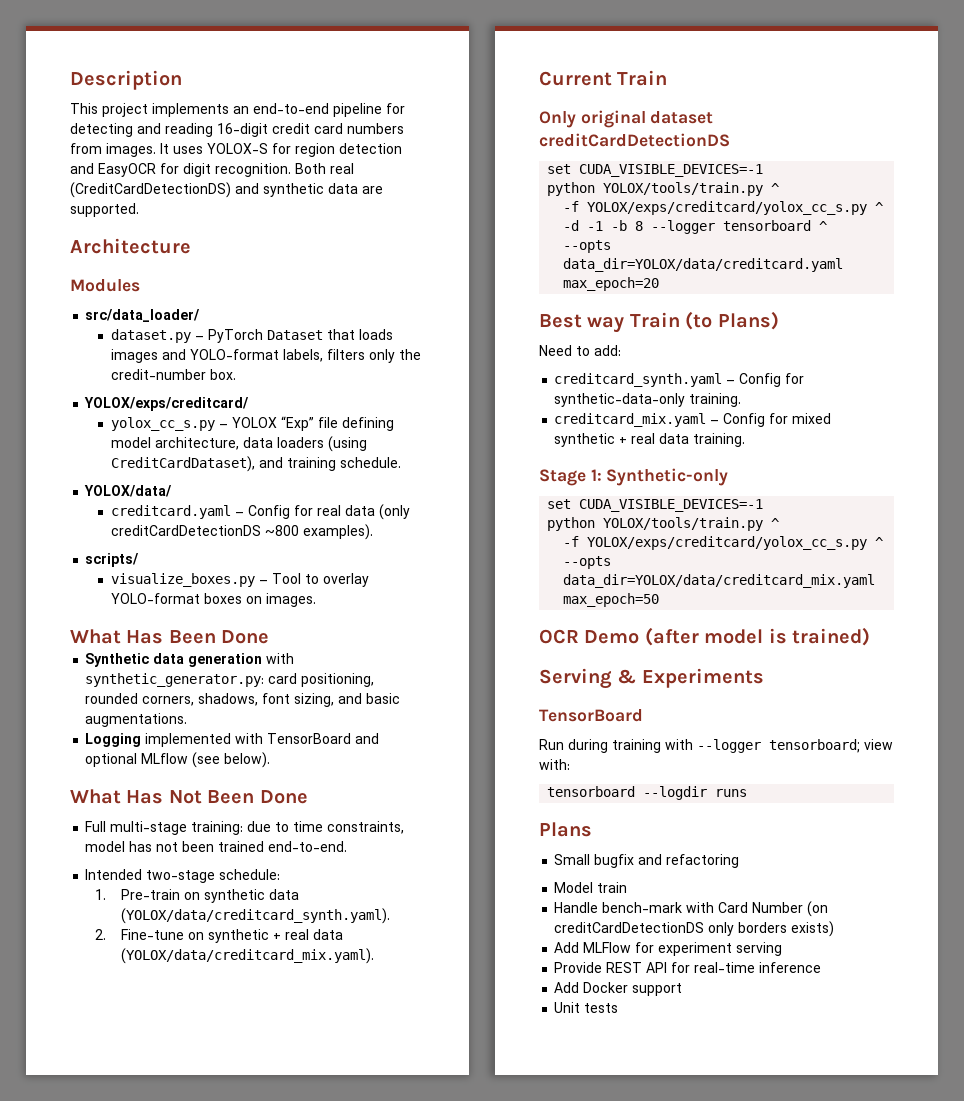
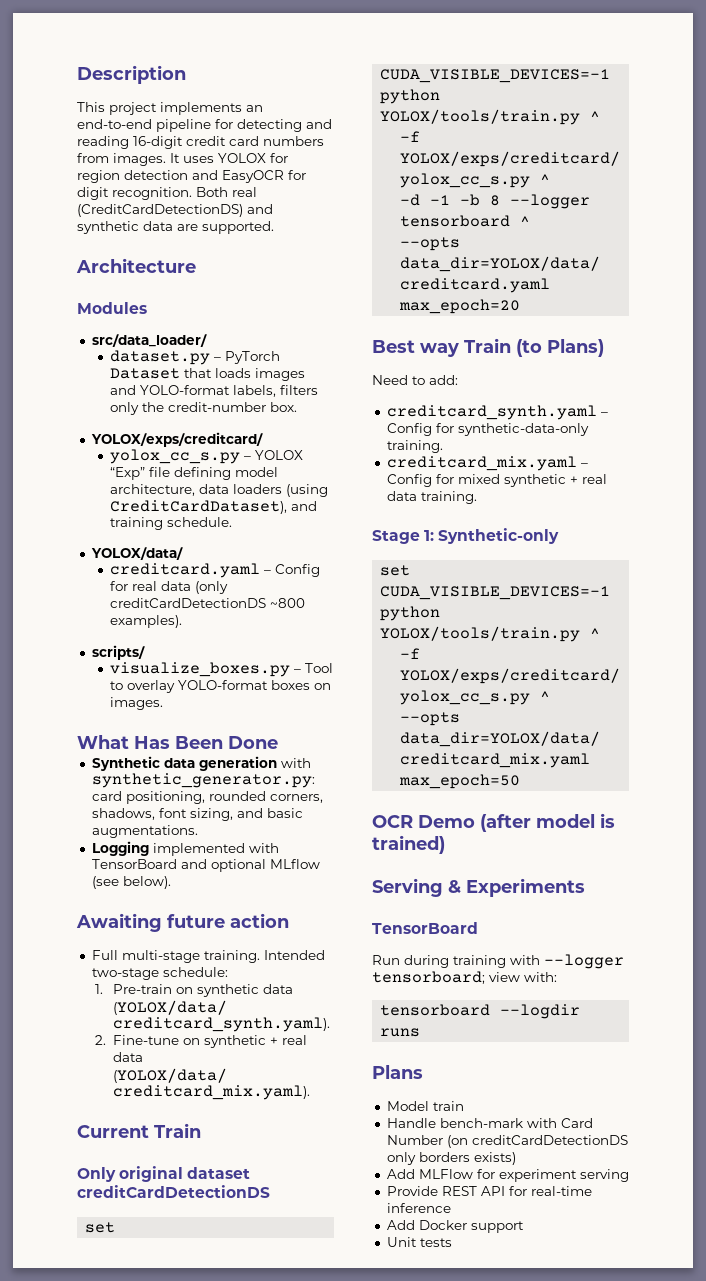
[207,143,268,154] YOLOX-S -> [218,153,266,163] YOLOX
[70,789,308,804] [85,821,405,835] [85,841,348,852] What Has Not Been Done // Full multi-stage training: due to time constraints, model has not been trained end-to-end. // -> [76,913,289,932] [91,950,260,963] Awaiting future action // Full multi-stage training.
[554,854,740,868] // Small bugfix and refactoring -> (423, 1072) none

